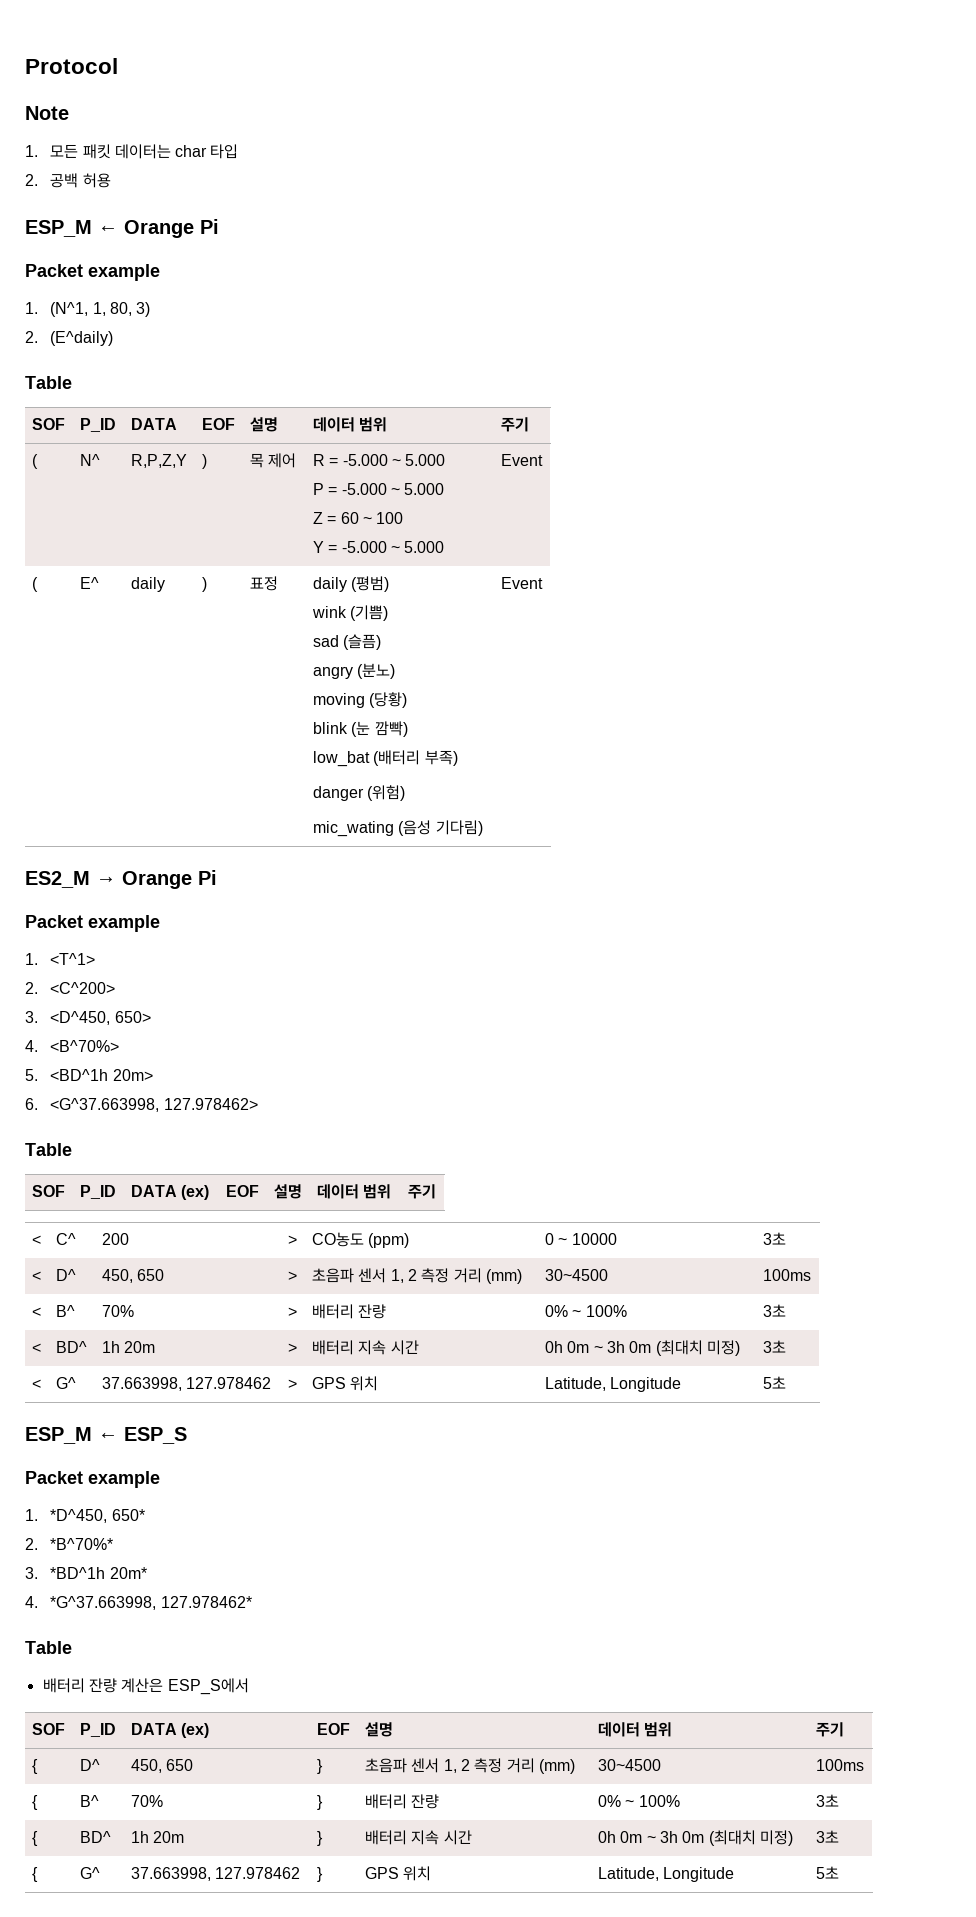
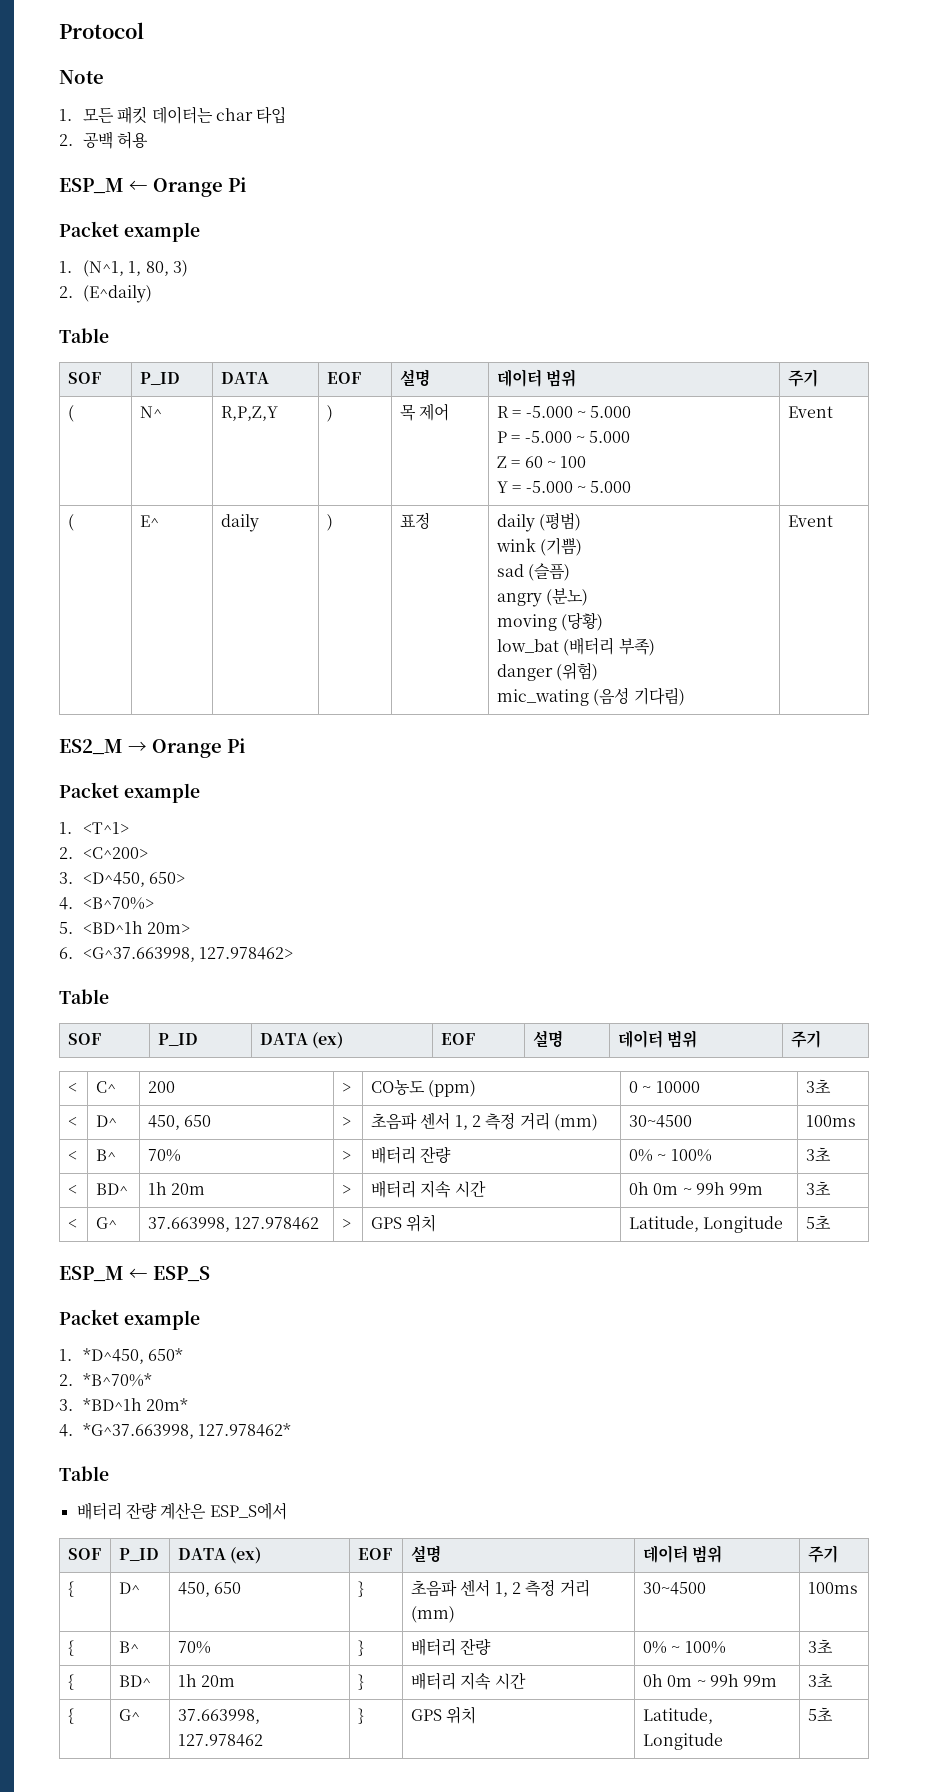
[313,721,408,737] // blink (눈 깜빡) -> (604, 621) none
[607,1340,741,1356] 3h 0m (최대치 미정) -> [695,1182,764,1195] 99h 99m
[660,1830,794,1846] 3h 0m (최대치 미정) -> [709,1674,778,1687] 99h 99m

